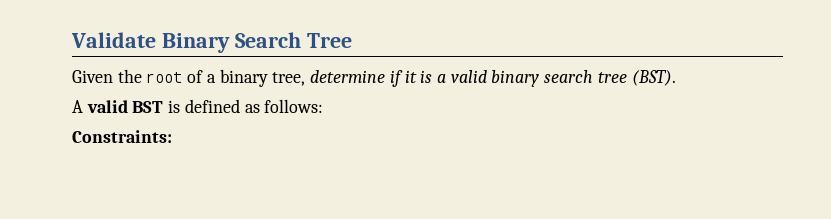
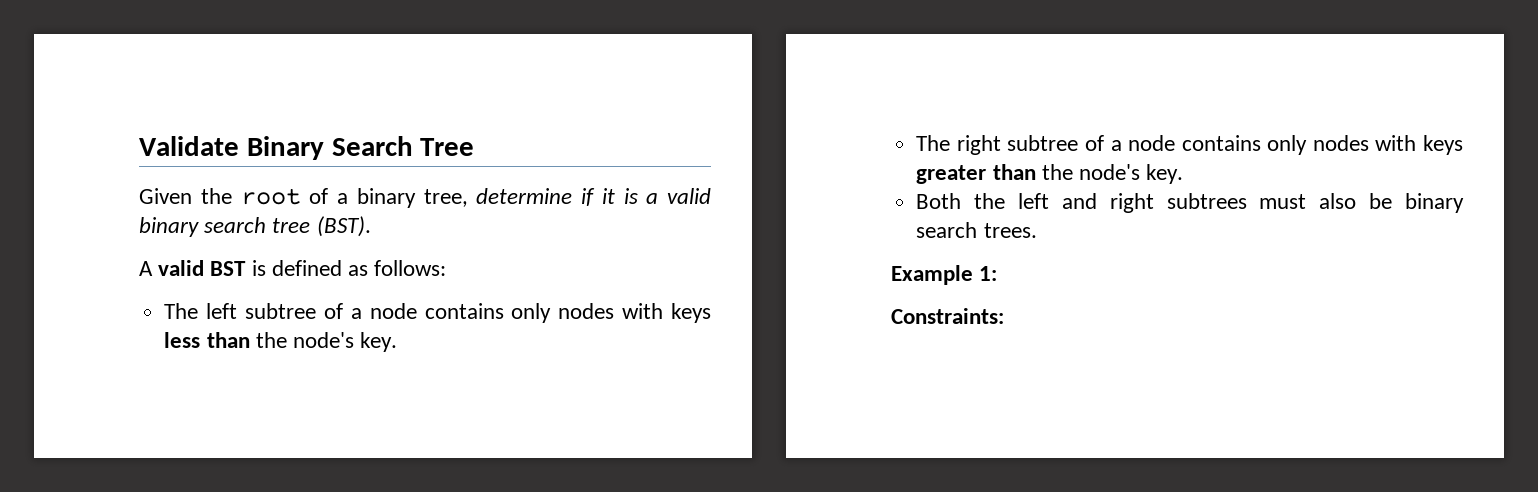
(324, 106) none -> [164,303,712,323] [164,332,398,352] [916,135,1463,155] [916,164,1184,184] [916,193,1464,213] [916,222,1037,238] [891,265,998,285] // The left subtree of a node contains only nodes with keys less than the node's key. // The right subtree of a node contains only nodes with keys greater than the node's key. // Both the left and right subtrees must also be binary search trees. // Example 1:

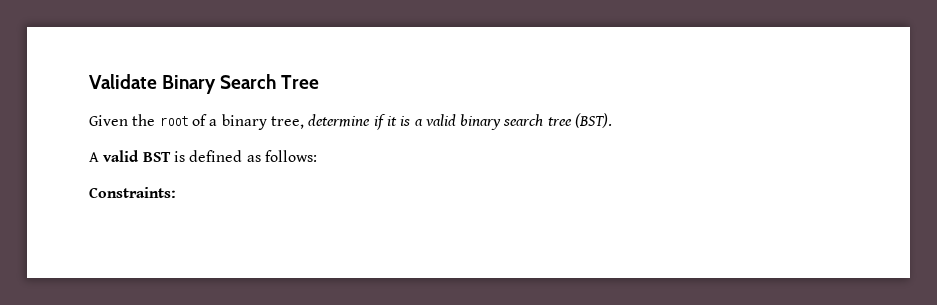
[164,303,712,323] [164,332,398,352] [916,135,1463,155] [916,164,1184,184] [916,193,1464,213] [916,222,1037,238] [891,265,998,285] // The left subtree of a node contains only nodes with keys less than the node's key. // The right subtree of a node contains only nodes with keys greater than the node's key. // Both the left and right subtrees must also be binary search trees. // Example 1: -> (317, 156) none

